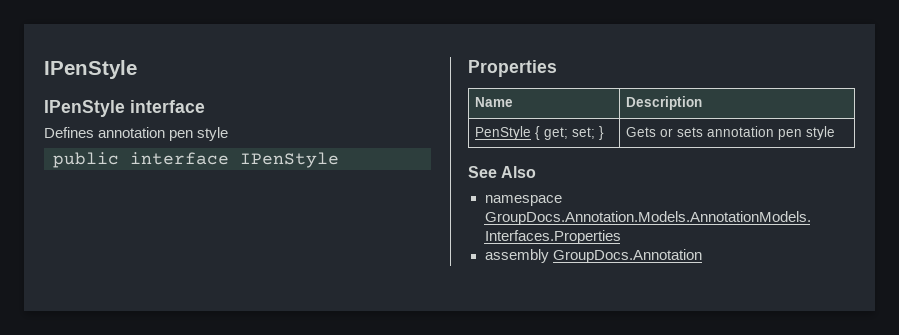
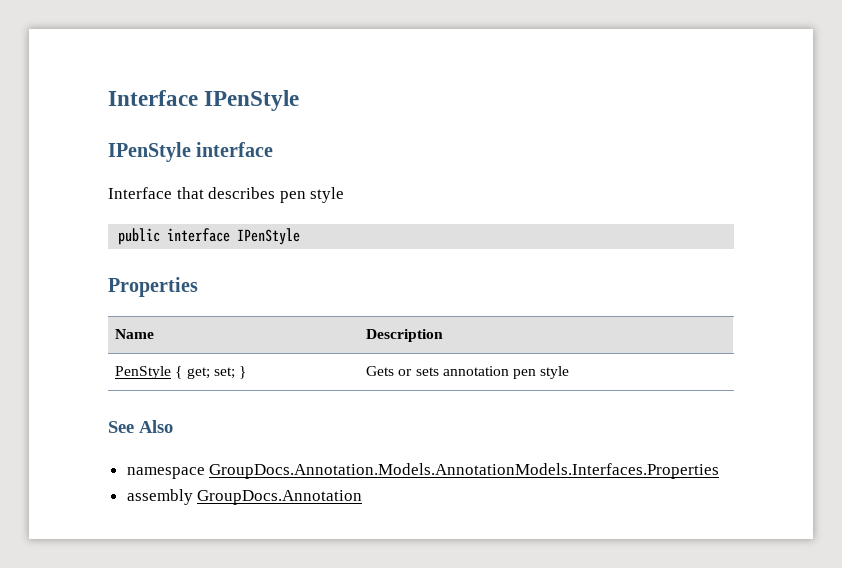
(44, 69) none -> [108,90,198,106] Interface
[44,127,166,138] Defines annotation -> [108,187,276,199] Interface that describes

